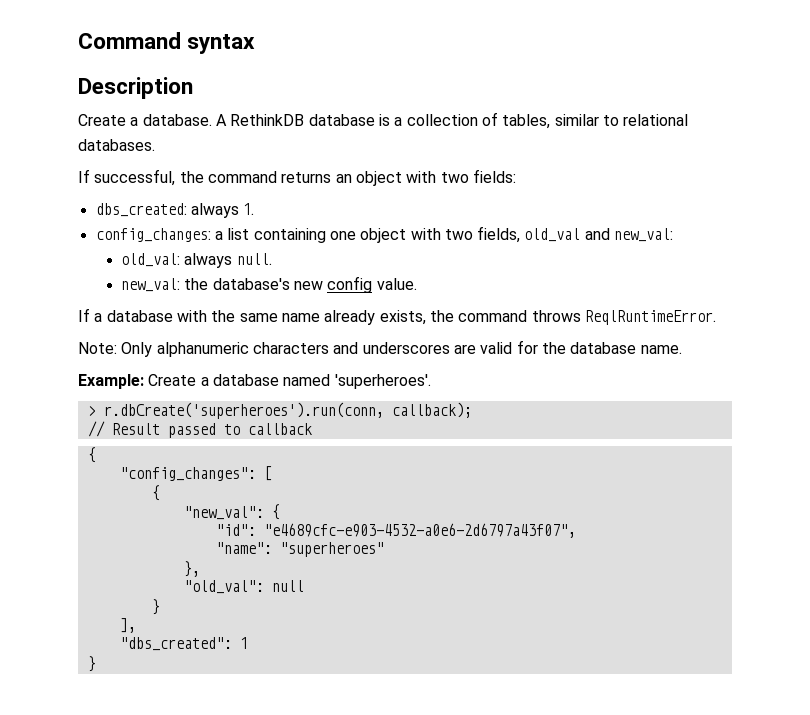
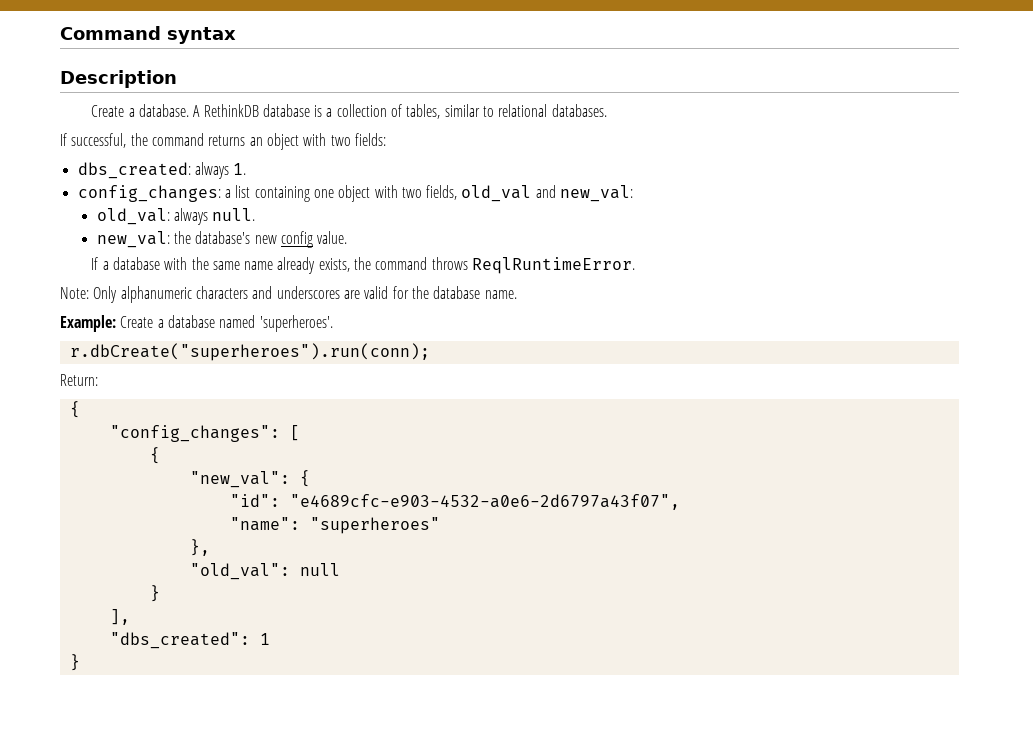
[87,402,472,419] [87,421,312,438] > r.dbCreate('superheroes').run(conn, callback); // // Result passed to callback -> [69,343,430,361] [60,374,98,386] r.dbCreate("superheroes").run(conn); // Return:

